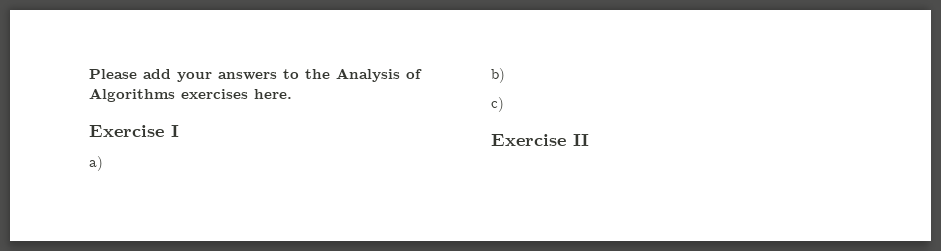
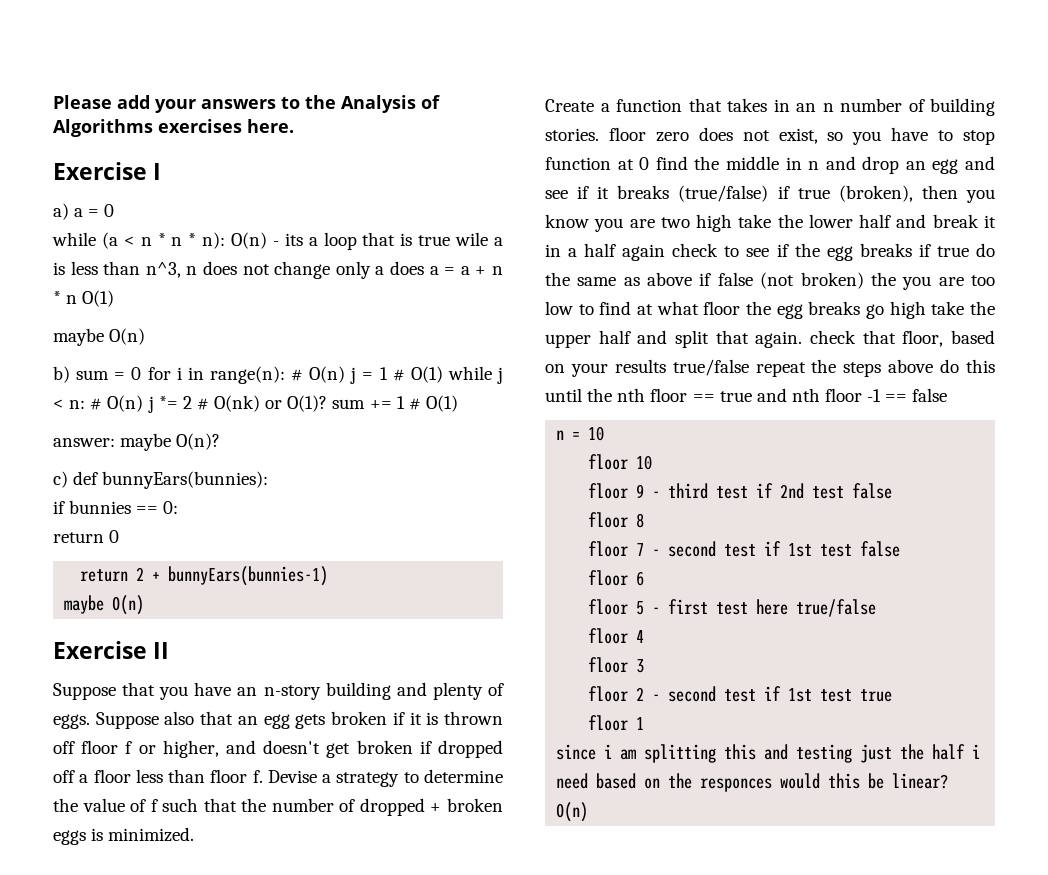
[491,68,505,83] [491,97,504,112] [491,134,589,146] // b) // c) // Exercise II -> [74,204,115,217] [52,232,503,250] [53,261,504,279] [53,290,115,307] [53,328,146,346] [53,366,503,384] [53,395,458,413] [53,433,221,451] [53,471,269,489] [53,500,179,514] [53,530,120,543] [80,566,329,586] [64,595,145,615] [53,641,170,659] [53,682,504,700] [53,711,504,729] [53,740,503,758] [53,769,503,787] [53,798,503,816] [53,827,195,845] [545,98,995,116] [545,127,995,145] [545,156,995,174] [545,185,995,203] [545,214,996,232] [545,243,995,261] [545,272,995,290] [545,301,995,319] [545,330,995,348] [545,359,996,377] [545,388,948,402] [556,426,605,441] [588,454,653,470] [588,483,893,499] [588,512,645,528] [588,541,901,557] [588,570,645,586] [588,599,877,617] [588,628,645,644] [588,657,645,673] [588,686,893,702] [588,715,645,731] [556,744,981,763] [556,773,949,792] [556,802,589,822] a = 0 // while (a < n * n * n): O(n) - its a loop that is true wile a is less than n^3, n does not change only a does a = a + n * n O(1) // maybe O(n) // b) sum = 0 for i in range(n): # O(n) j = 1 # O(1) while j < n: # O(n) j *= 2 # O(nk) or O(1)? sum += 1 # O(1) // answer: maybe O(n)? // c) def bunnyEars(bunnies): // if bunnies == 0: // return 0 // return 2 + bunnyEars(bunnies-1) // maybe O(n) // Exercise II // Suppose that you have an n-story building and plenty of eggs. Suppose also that an egg gets broken if it is thrown off floor f or higher, and doesn't get broken if dropped off a floor less than floor f. Devise a strategy to determine the value of f such that the number of dropped + broken eggs is minimized. // Create a function that takes in an n number of building stories. floor zero does not exist, so you have to stop function at 0 find the middle in n and drop an egg and see if it breaks (true/false) if true (broken), then you know you are two high take the lower half and break it in a half again check to see if the egg breaks if true do the same as above if false (not broken) the you are too low to find at what floor the egg breaks go high take the upper half and split that again. check that floor, based on your results true/false repeat the steps above do this until the nth floor == true and nth floor -1 == false // n = 10 // floor 10 // floor 9 - third test if 2nd test false // floor 8 // floor 7 - second test if 1st test false // floor 6 // floor 5 - first test here true/false // floor 4 // floor 3 // floor 2 - second test if 1st test true // floor 1 // since i am splitting this and testing just the half i need based on the responces would this be linear? O(n)

